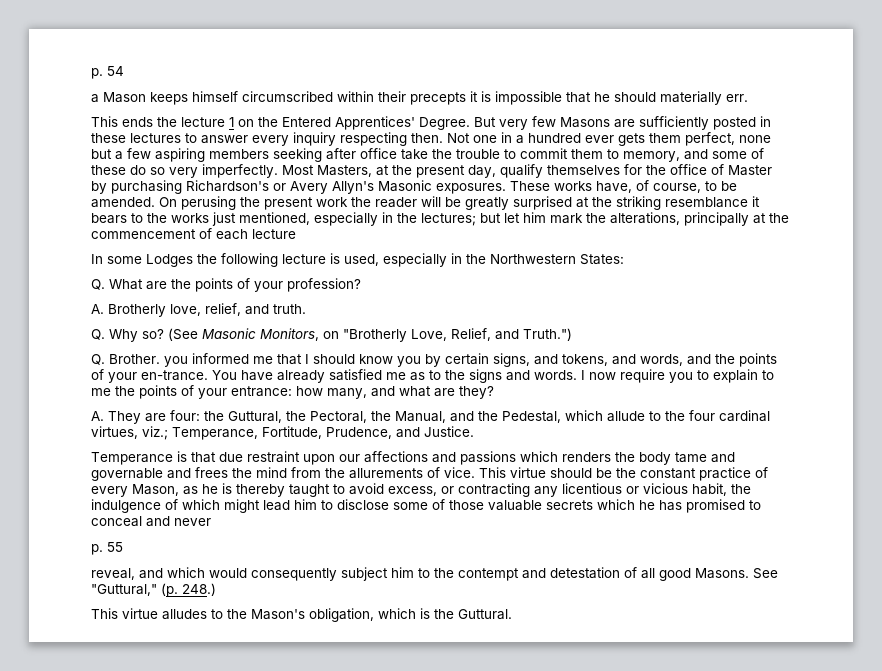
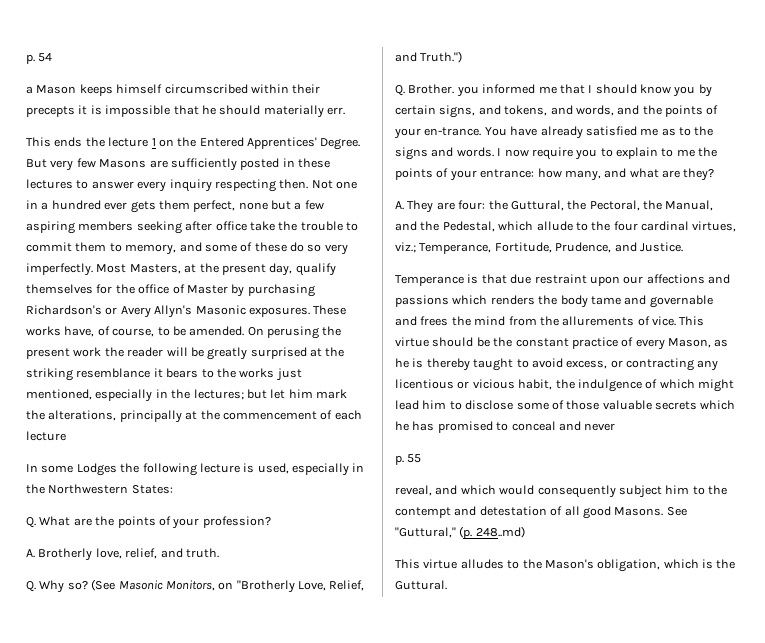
[182,583,216,596] 248.) -> [475,526,525,538] 248..md)

